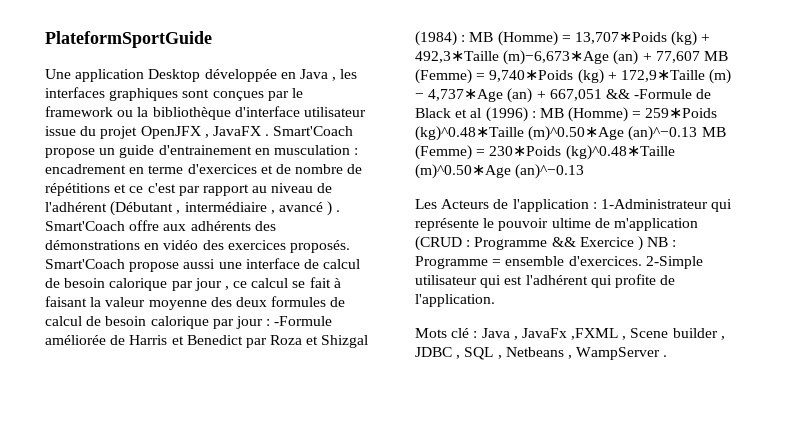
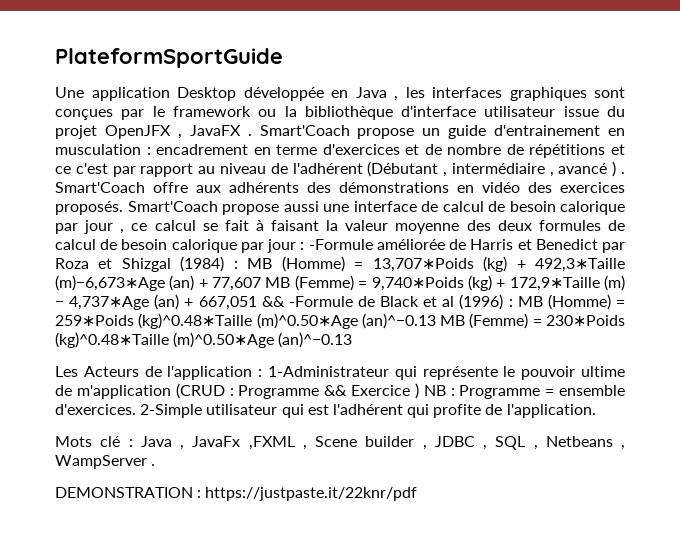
(668, 356) none -> [55,487,418,501] // DEMONSTRATION : https://justpaste.it/22knr/pdf

